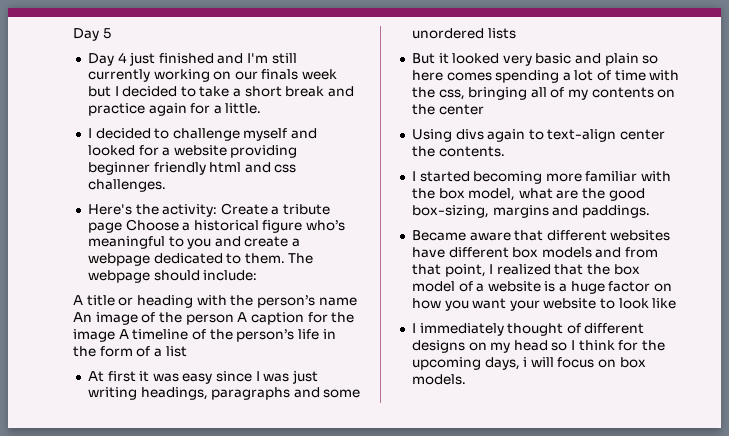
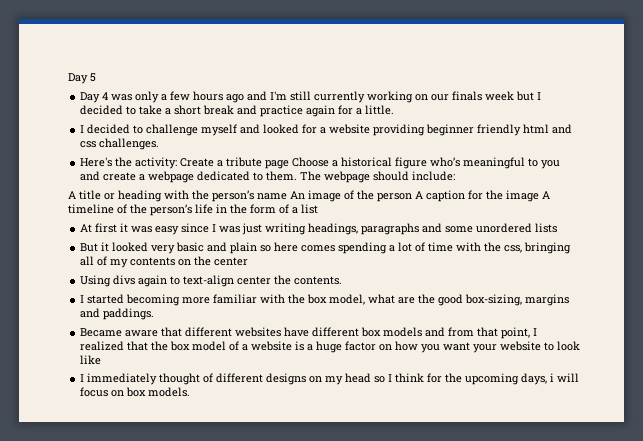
[129,52,214,66] just finished -> [111,91,245,103] was only a few hours ago

